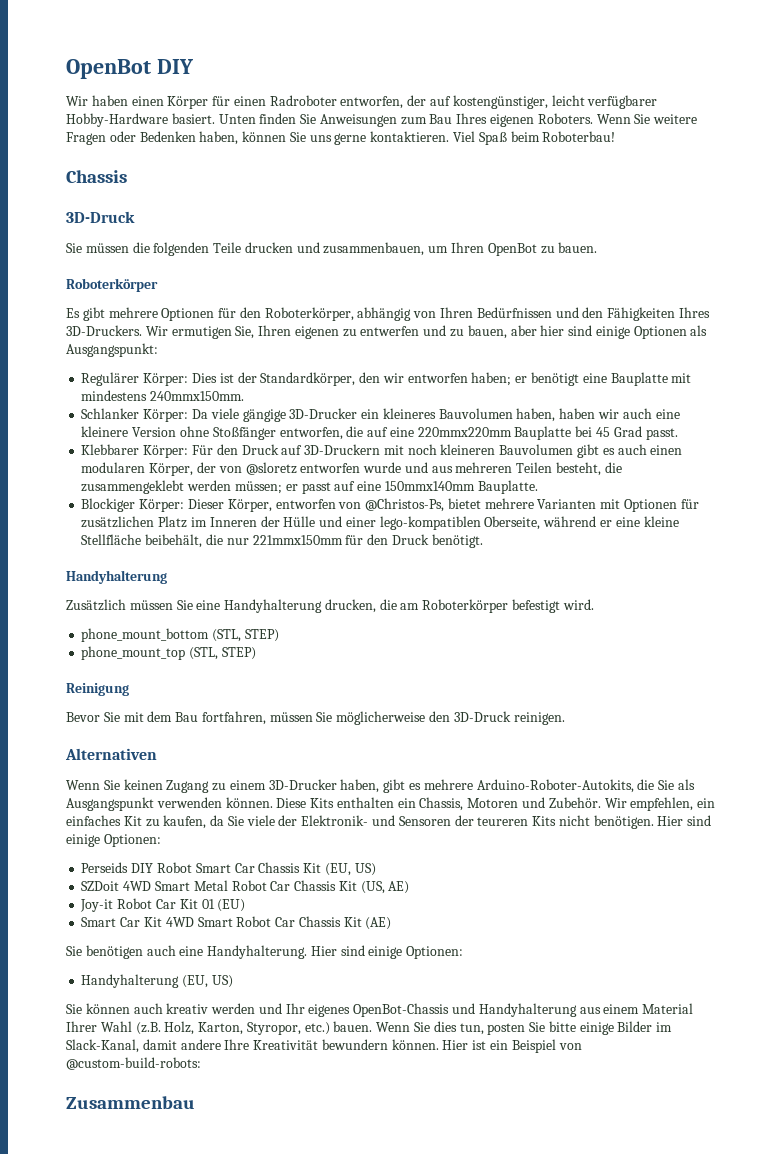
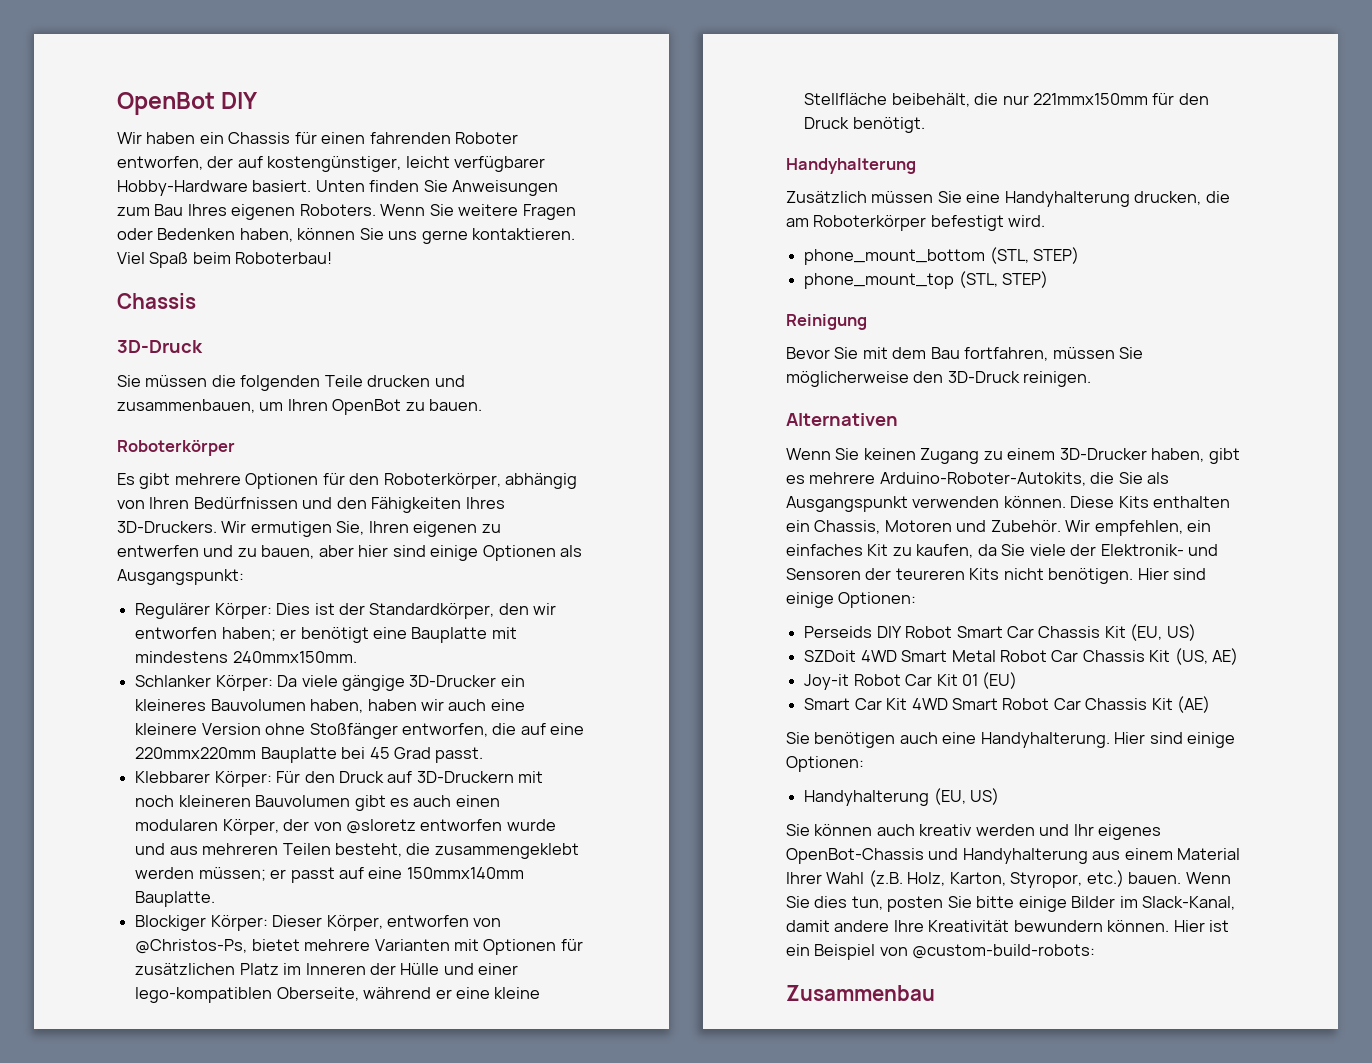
[131,95,337,109] einen Körper für einen Radroboter -> [199,132,519,144] ein Chassis für einen fahrenden Roboter

